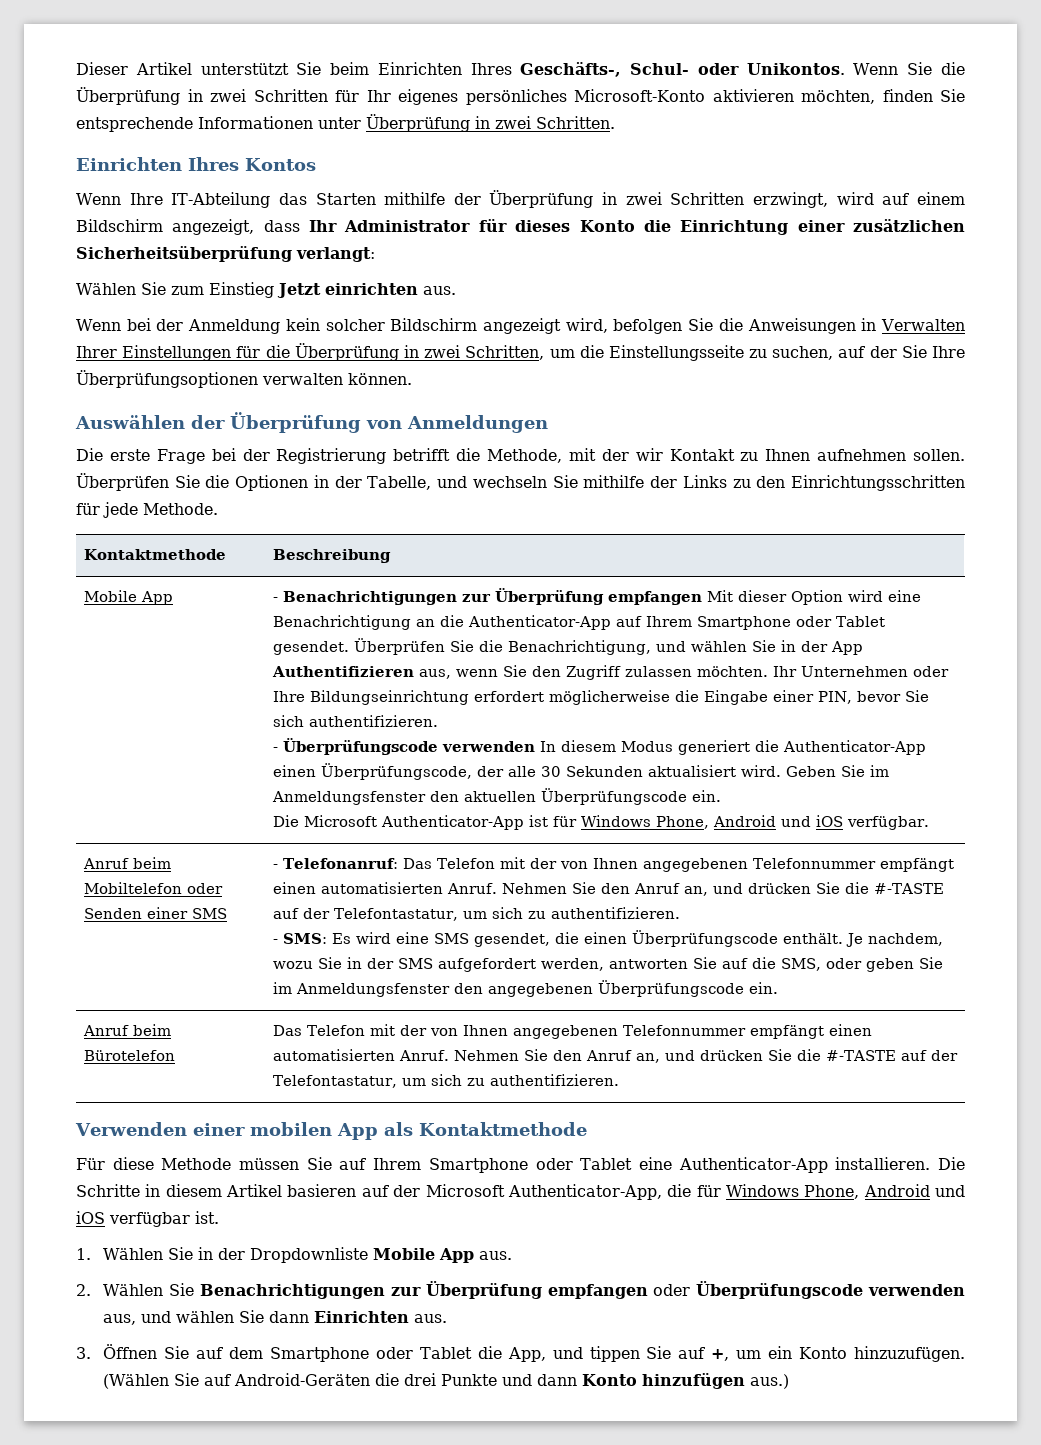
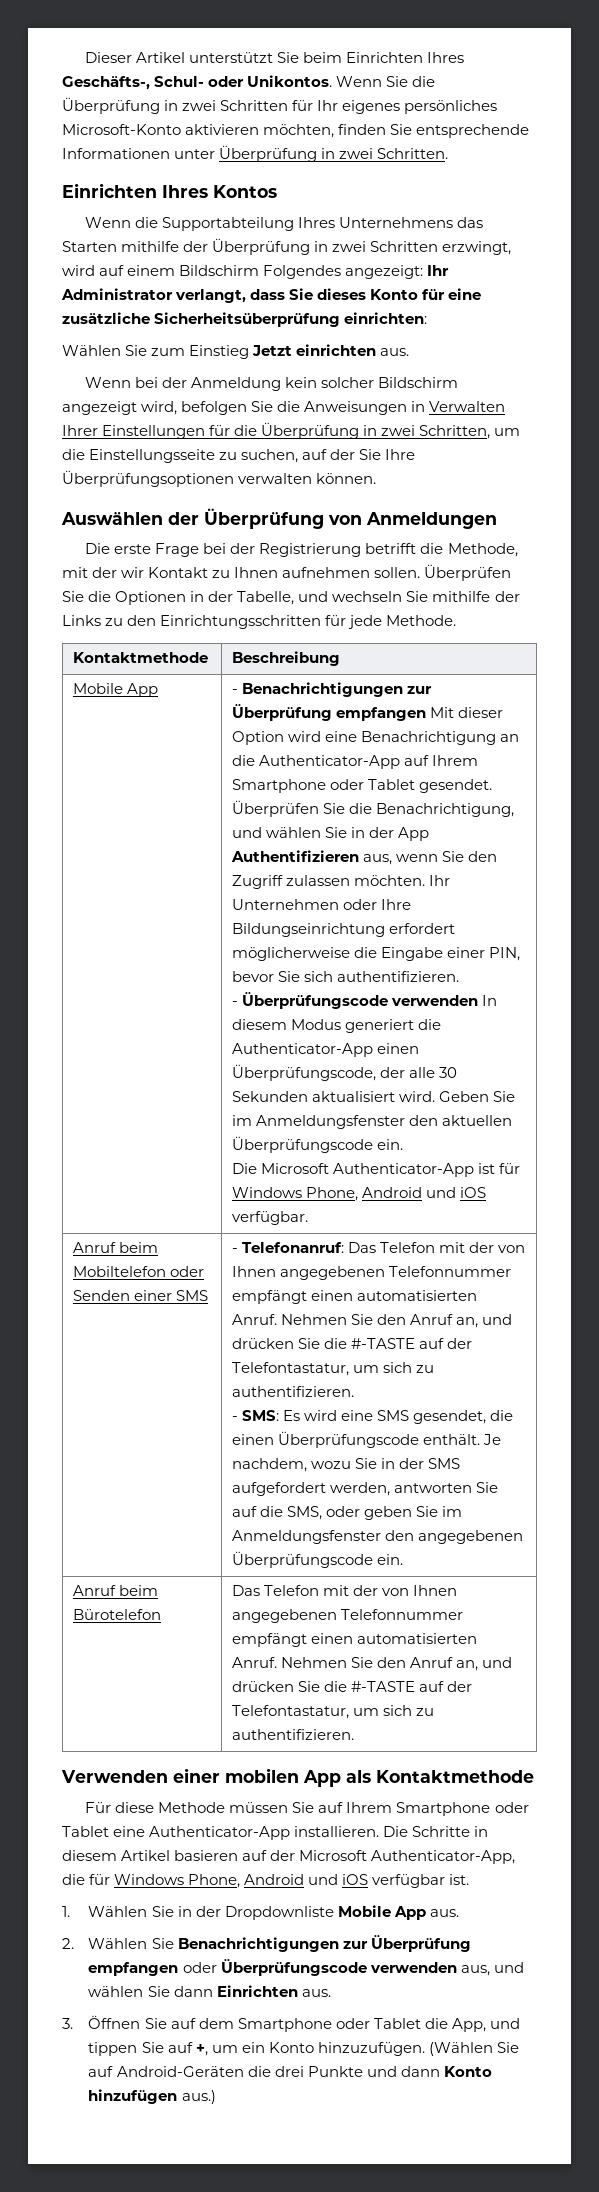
[129,192,271,208] Ihre IT-Abteilung -> [135,217,454,231] die Supportabteilung Ihres Unternehmens
[172,219,966,235] [76,246,375,262] angezeigt, dass Ihr Administrator für dieses Konto die Einrichtung einer zusätzlichen Sicherheitsüberprüfung verlangt: -> [263,265,450,279] [61,288,482,303] [62,312,428,327] Folgendes angezeigt: Ihr Administrator verlangt, dass Sie dieses Konto für eine zusätzliche Sicherheitsüberprüfung einrichten:

